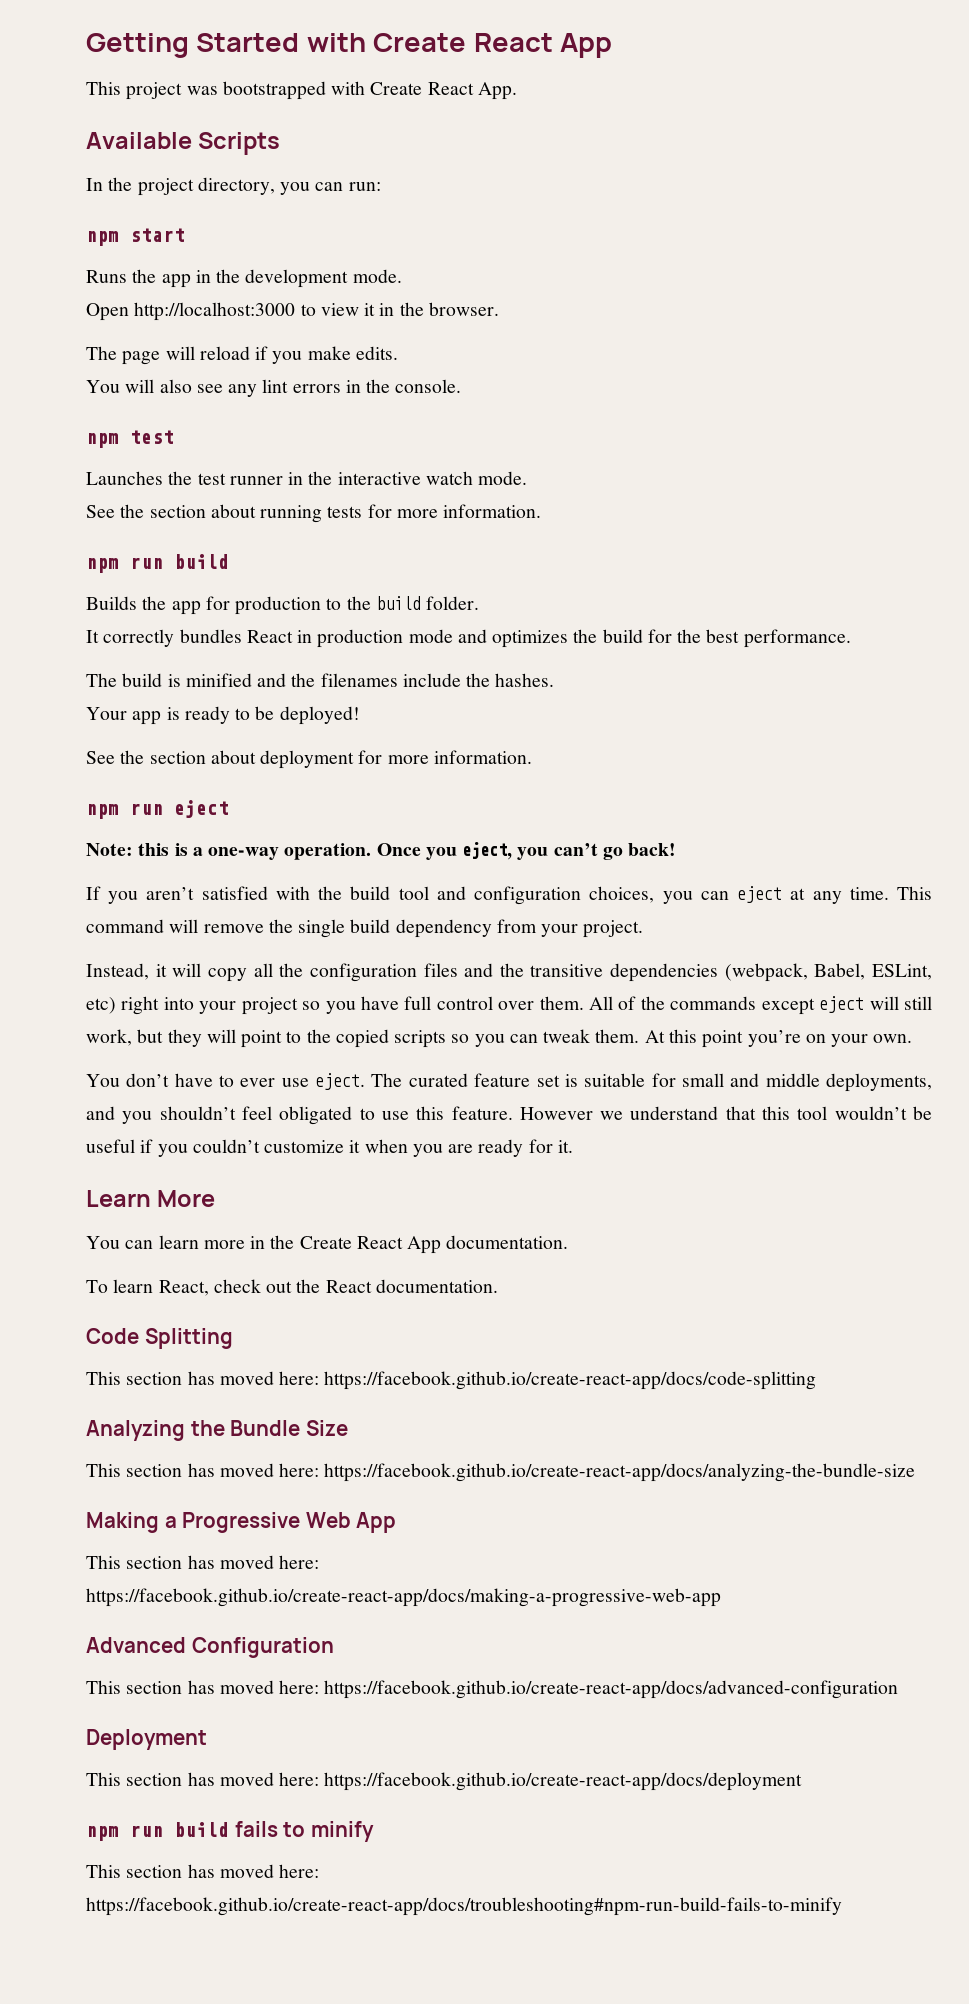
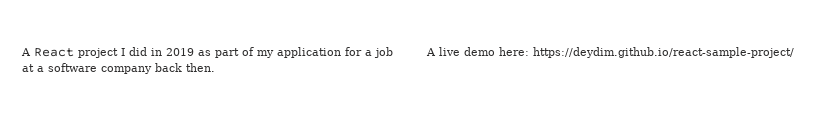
[86,33,613,58] [86,81,517,100] [86,132,281,155] [86,177,381,196] [86,228,185,246] [86,269,402,288] [86,302,499,321] [86,346,398,365] [86,379,462,397] [86,430,174,448] [86,471,528,485] [86,504,542,523] [86,554,229,573] [86,596,480,615] [86,629,851,648] [86,673,555,687] [86,706,360,725] [86,750,532,769] [86,800,229,819] [86,842,677,860] [86,886,933,905] [86,919,644,938] [86,963,932,982] [86,996,933,1015] [86,1029,913,1048] [86,1073,933,1092] [86,1106,932,1125] [86,1139,573,1157] [86,1190,216,1207] [86,1235,569,1254] [86,1279,498,1296] [86,1328,233,1349] [86,1371,817,1390] [86,1420,348,1441] [86,1463,916,1482] [86,1512,397,1533] [86,1555,320,1569] [86,1588,721,1607] [86,1637,334,1658] [86,1680,899,1699] [86,1729,207,1750] [86,1772,803,1791] [86,1821,374,1842] [86,1864,320,1878] [86,1897,842,1916] Getting Started with Create React App // This project was bootstrapped with Create React App. // Available Scripts // In the project directory, you can run: // npm start // Runs the app in the development mode. // Open http://localhost:3000 to view it in the browser. // The page will reload if you make edits. // You will also see any lint errors in the console. // npm test // Launches the test runner in the interactive watch mode. // See the section about running tests for more information. // npm run build // Builds the app for production to the build folder. // It correctly bundles React in production mode and optimizes the build for the best performance. // The build is minified and the filenames include the hashes. // Your app is ready to be deployed! // See the section about deployment for more information. // npm run eject // Note: this is a one-way operation. Once you eject, you can’t go back! // If you aren’t satisfied with the build tool and configuration choices, you can eject at any time. This command will remove the single build dependency from your project. // Instead, it will copy all the configuration files and the transitive dependencies (webpack, Babel, ESLint, etc) right into your project so you have full control over them. All of the commands except eject will still work, but they will point to the copied scripts so you can tweak them. At this point you’re on your own. // You don’t have to ever use eject. The curated feature set is suitable for small and middle deployments, and you shouldn’t feel obligated to use this feature. However we understand that this tool wouldn’t be useful if you couldn’t customize it when you are ready for it. // Learn More // You can learn more in the Create React App documentation. // To learn React, check out the React documentation. // Code Splitting // This section has moved here: https://facebook.github.io/create-react-app/docs/code-splitting // Analyzing the Bundle Size // This section has moved here: https://facebook.github.io/create-react-app/docs/analyzing-the-bundle-size // Making a Progressive Web App // This section has moved here: https://facebook.github.io/create-react-app/docs/making-a-progressive-web-app // Advanced Configuration // This section has moved here: https://facebook.github.io/create-react-app/docs/advanced-configuration // Deployment // This section has moved here: https://facebook.github.io/create-react-app/docs/deployment // npm run build fails to minify // This section has moved here: https://facebook.github.io/create-react-app/docs/troubleshooting#npm-run-build-fails-to-minify -> [21,47,393,58] [22,63,215,74] [426,47,794,58] A React project I did in 2019 as part of my application for a job at a software company back then. // A live demo here: https://deydim.github.io/react-sample-project/

